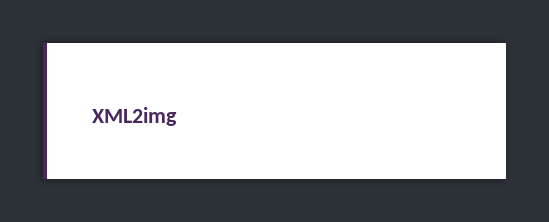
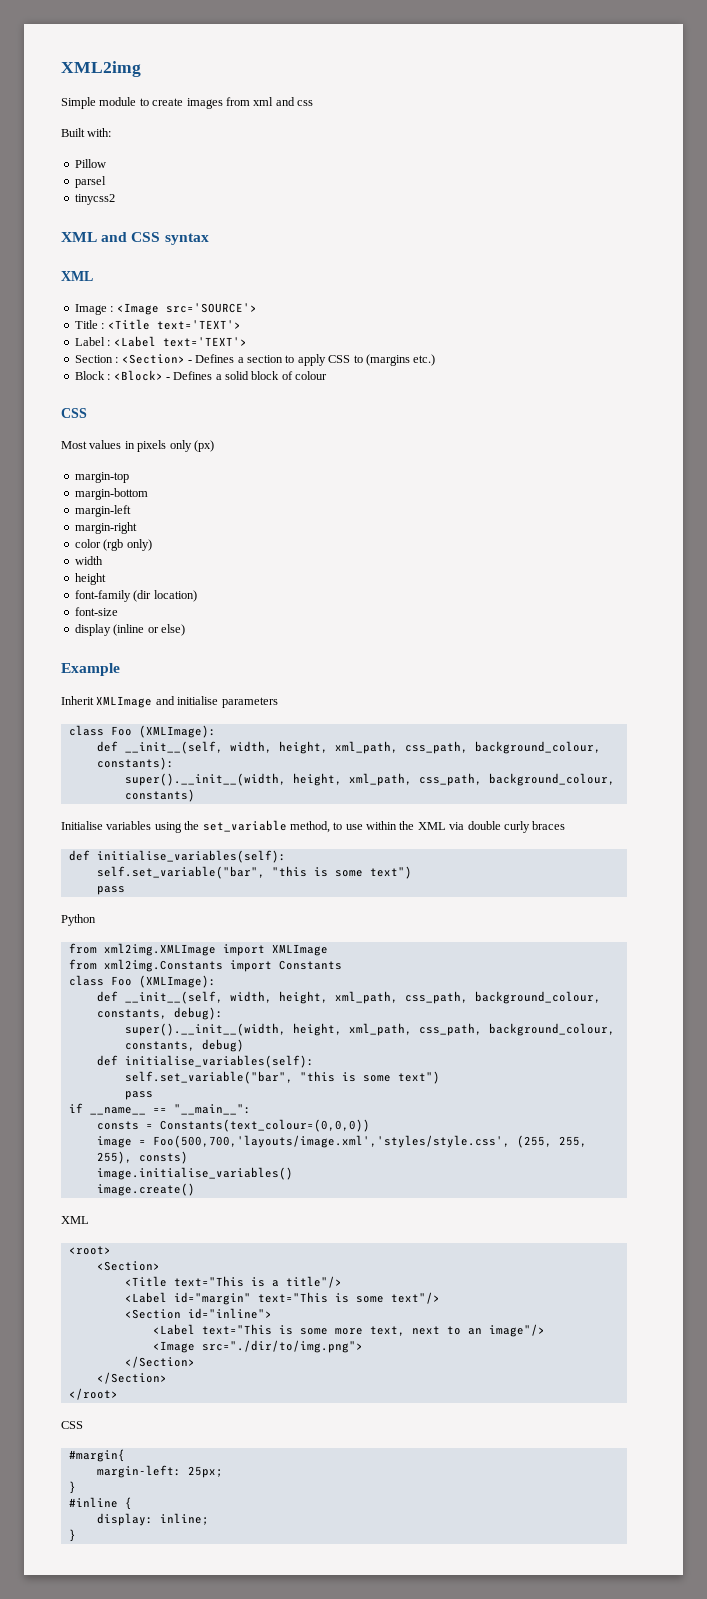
(177, 116) none -> [61,97,313,109] [61,128,112,137] [74,159,106,168] [74,176,106,188] [74,194,115,205] [61,232,209,245] [61,271,93,281] [74,303,257,315] [74,319,241,330] [74,336,247,347] [74,354,436,366] [74,370,328,381] [61,408,87,418] [61,440,214,452] [74,472,129,483] [74,488,148,500] [74,505,131,517] [74,522,137,534] [74,539,152,551] [74,556,103,565] [74,573,106,585] [74,590,197,602] [74,607,118,616] [74,624,185,636] [61,663,120,676] [61,696,278,708] [68,725,216,738] [96,741,601,754] [96,757,174,770] [124,773,615,786] [124,789,195,802] [61,820,566,833] [68,850,286,863] [96,866,412,879] [96,886,125,895] [61,914,96,926] [68,943,328,956] [68,959,342,972] [68,975,216,988] [96,991,601,1004] [96,1007,223,1020] [124,1023,615,1036] [124,1039,244,1052] [96,1055,314,1068] [124,1071,440,1084] [124,1091,153,1100] [68,1103,251,1115] [96,1119,370,1132] [96,1135,587,1148] [96,1151,188,1164] [96,1167,293,1180] [96,1183,195,1196] [61,1216,89,1224] [68,1246,111,1255] [96,1261,160,1271] [124,1276,342,1288] [124,1292,440,1305] [124,1308,272,1319] [152,1324,545,1337] [152,1340,363,1353] [124,1356,195,1368] [96,1372,167,1384] [68,1388,118,1400] [61,1421,83,1429] [68,1449,125,1462] [96,1465,223,1478] [68,1481,76,1494] [68,1497,132,1510] [96,1513,209,1526] [68,1529,76,1542] // Simple module to create images from xml and css // Built with: // Pillow // parsel // tinycss2 // XML and CSS syntax // XML // Image : <Image src='SOURCE'> // Title : <Title text='TEXT'> // Label : <Label text='TEXT'> // Section : <Section> - Defines a section to apply CSS to (margins etc.) // Block : <Block> - Defines a solid block of colour // CSS // Most values in pixels only (px) // margin-top // margin-bottom // margin-left // margin-right // color (rgb only) // width // height // font-family (dir location) // font-size // display (inline or else) // Example // Inherit XMLImage and initialise parameters // class Foo (XMLImage): // def __init__(self, width, height, xml_path, css_path, background_colour, constants): // super().__init__(width, height, xml_path, css_path, background_colour, constants) // Initialise variables using the set_variable method, to use within the XML via double curly braces // def initialise_variables(self): // self.set_variable("bar", "this is some text") // pass // Python // from xml2img.XMLImage import XMLImage // from xml2img.Constants import Constants // class Foo (XMLImage): // def __init__(self, width, height, xml_path, css_path, background_colour, constants, debug): // super().__init__(width, height, xml_path, css_path, background_colour, constants, debug) // def initialise_variables(self): // self.set_variable("bar", "this is some text") // pass // if __name__ == "__main__": // consts = Constants(text_colour=(0,0,0)) // image = Foo(500,700,'layouts/image.xml','styles/style.css', (255, 255, 255), consts) // image.initialise_variables() // image.create() // XML // <root> // <Section> // <Title text="This is a title"/> // <Label id="margin" text="This is some text"/> // <Section id="inline"> // <Label text="This is some more text, next to an image"/> // <Image src="./dir/to/img.png"> // </Section> // </Section> // </root> // CSS // #margin{ // margin-left: 25px; // } // #inline { // display: inline; // }

